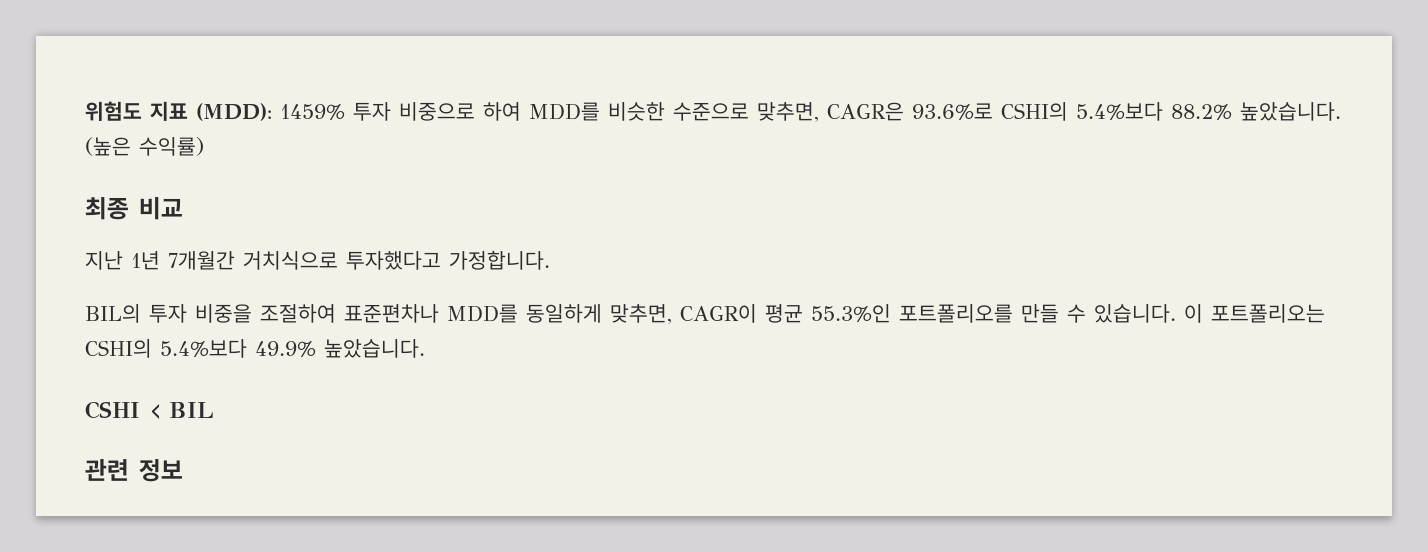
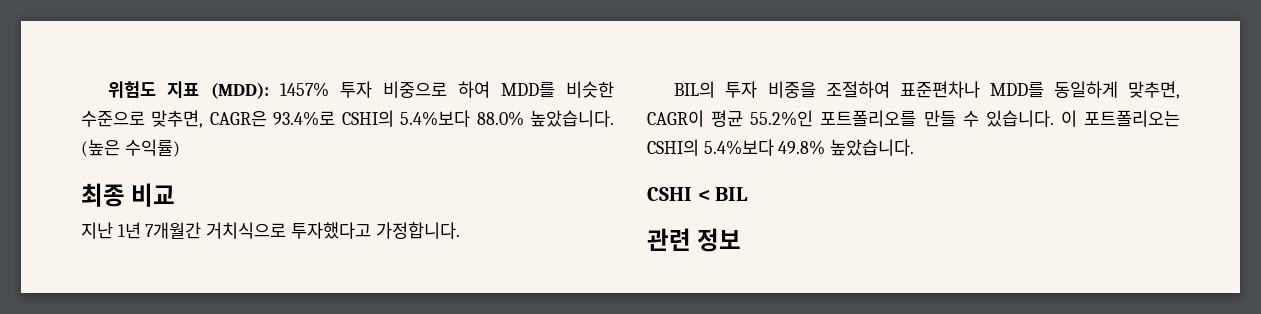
[280,104,345,120] 1459% -> [279,82,329,97] 1457%
[912,102,1232,121] 93.6%로 CSHI의 5.4%보다 88.2% -> [273,110,524,127] 93.4%로 CSHI의 5.4%보다 88.0%
[811,304,891,323] 55.3%인 -> [750,110,814,127] 55.2%인
[255,341,316,357] 49.9% -> [778,140,826,155] 49.8%

